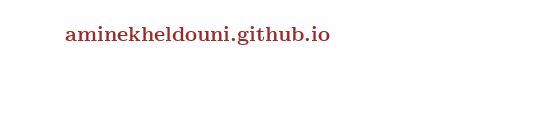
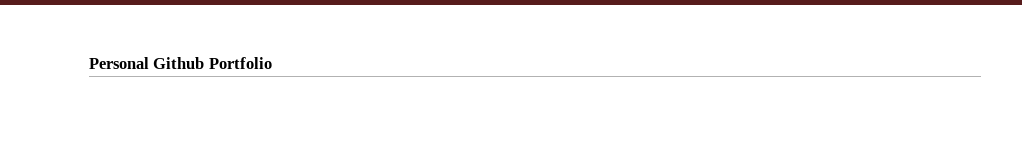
[65,26,330,45] aminekheldouni.github.io -> [89,57,272,69] Personal Github Portfolio

